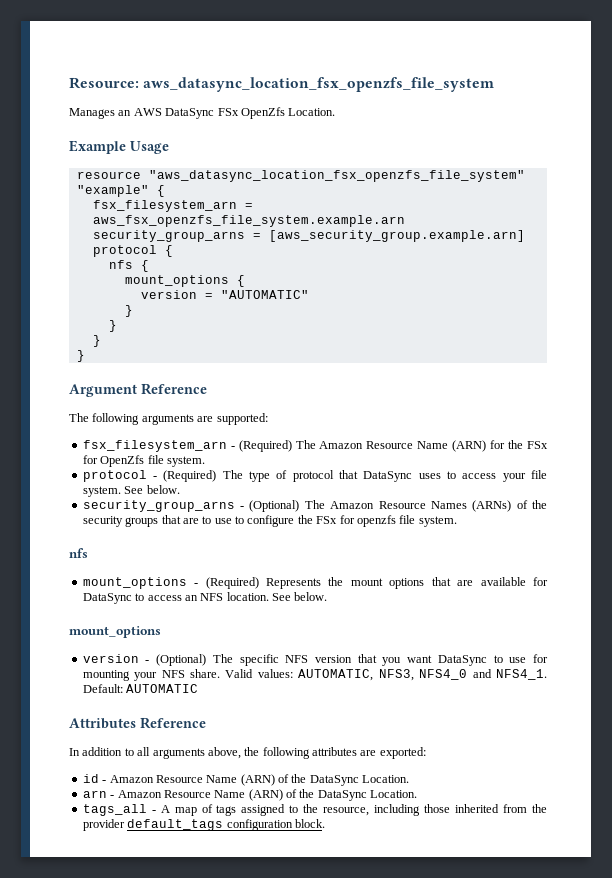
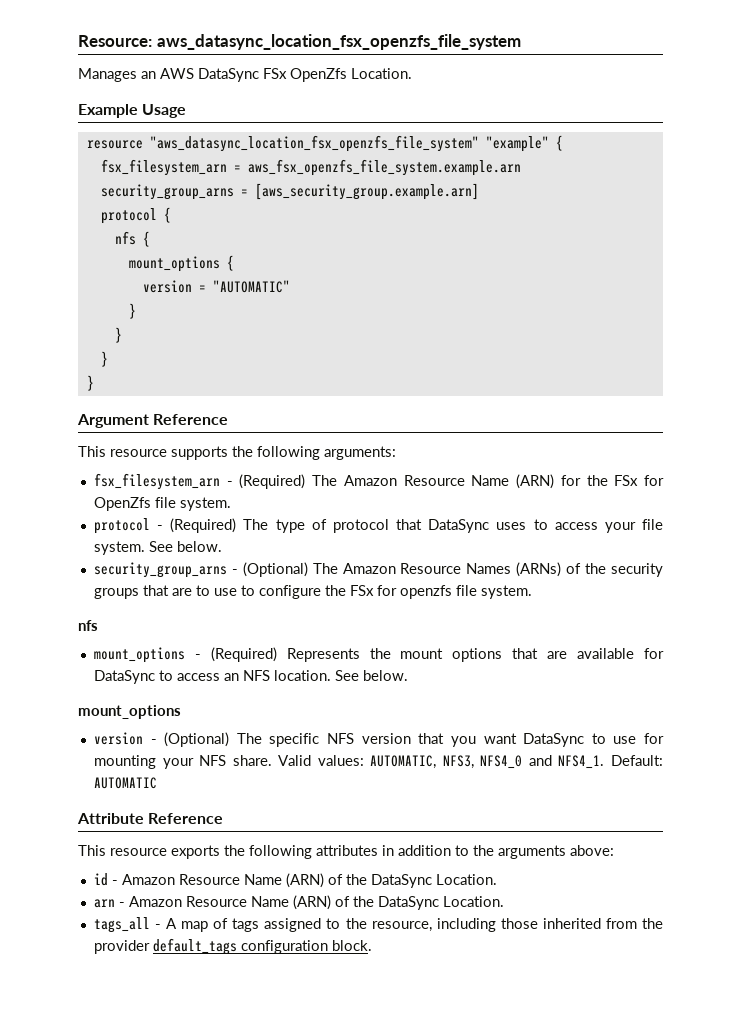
[69,413,268,425] The following arguments are supported: -> [78,446,396,460] This resource supports the following arguments:
[69,717,206,729] [69,747,426,759] Attributes Reference // In addition to all arguments above, the following attributes are exported: -> [77,813,224,824] [78,845,614,859] Attribute Reference // This resource exports the following attributes in addition to the arguments above:

